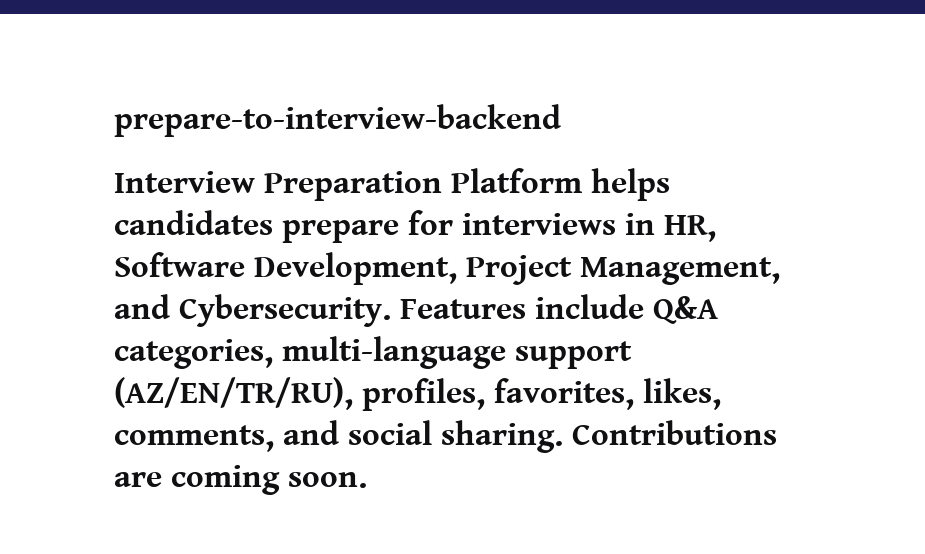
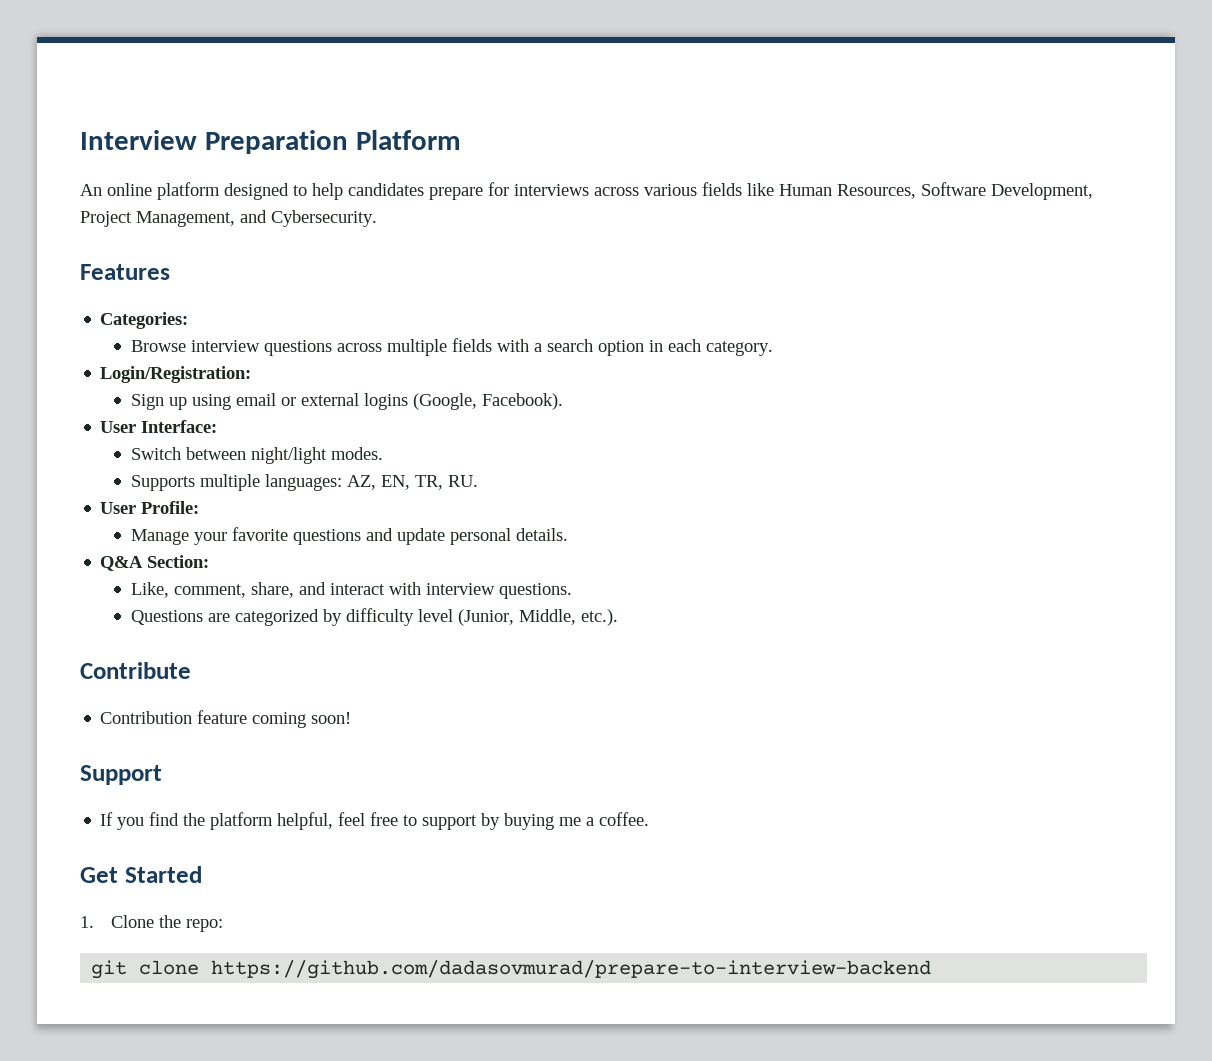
[114,104,561,137] prepare-to-interview-backend // -> (80, 140) none
[591,168,670,201] [114,210,716,243] helps candidates prepare for interviews in HR, -> [80,182,916,200] // An online platform designed to help candidates prepare for interviews across various fields like Human Resources,
(391, 310) none -> (377, 218) //
[535,294,718,324] [114,336,632,369] [114,377,721,411] [114,420,777,453] [114,465,367,495] include Q&A categories, multi-language support (AZ/EN/TR/RU), profiles, favorites, likes, comments, and social sharing. Contributions are coming soon. -> [100,312,189,329] [131,338,774,356] [100,366,252,383] [131,393,564,410] [100,420,218,433] [131,447,384,464] [131,474,479,491] [100,501,200,514] [131,527,569,545] [100,555,210,571] [131,582,573,599] [131,608,619,626] [80,662,191,679] [100,710,352,728] [80,765,162,785] [100,812,650,830] [80,866,202,883] [80,915,223,932] [91,960,932,979] // Categories: // Browse interview questions across multiple fields with a search option in each category. // Login/Registration: // Sign up using email or external logins (Google, Facebook). // User Interface: // Switch between night/light modes. // Supports multiple languages: AZ, EN, TR, RU. // User Profile: // Manage your favorite questions and update personal details. // Q&A Section: // Like, comment, share, and interact with interview questions. // Questions are categorized by difficulty level (Junior, Middle, etc.). // Contribute // Contribution feature coming soon! // Support // If you find the platform helpful, feel free to support by buying me a coffee. // Get Started // 1. Clone the repo: // git clone https://github.com/dadasovmurad/prepare-to-interview-backend

